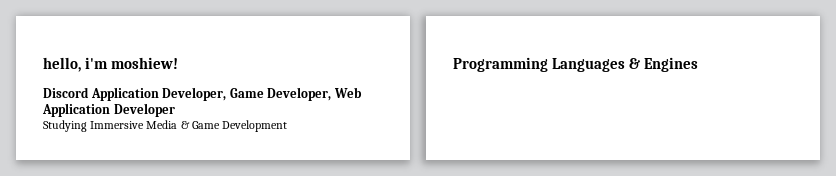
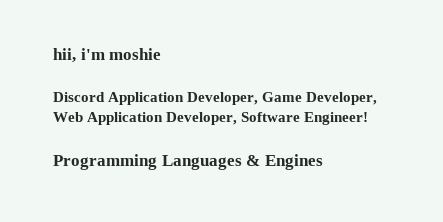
[43,57,179,72] hello, i'm moshiew! -> [53,48,162,63] hii, i'm moshie
[113,103,175,117] [43,120,288,132] Developer // Studying Immersive Media & Game Development -> [166,112,369,125] Developer, Software Engineer!

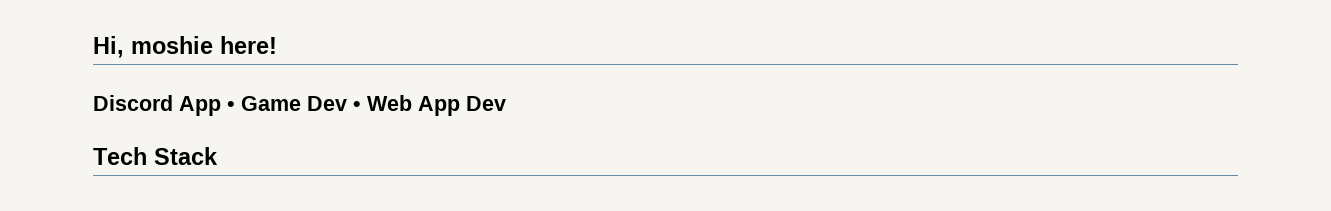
[53,48,105,63] hii, i'm -> [93,36,124,58] Hi,
(162, 54) none -> [220,36,277,54] here!
[108,92,378,105] [53,112,369,125] [53,154,323,170] Application Developer, Game Developer, Web Application Developer, Software Engineer! // Programming Languages & Engines -> [179,95,506,116] [93,147,218,165] App • Game Dev • Web App Dev // Tech Stack

